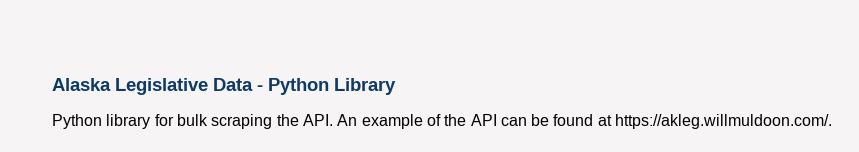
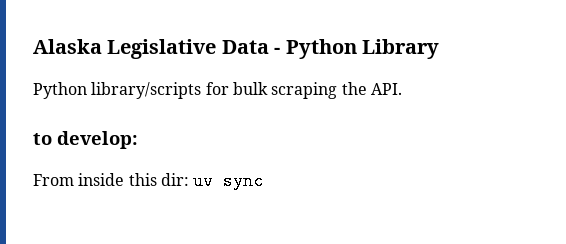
[106,114,151,129] library -> [91,82,202,99] library/scripts
[337,114,833,129] An example of the API can be found at https://akleg.willmuldoon.com/. -> [33,131,138,149] [33,172,264,190] // to develop: // From inside this dir: uv sync

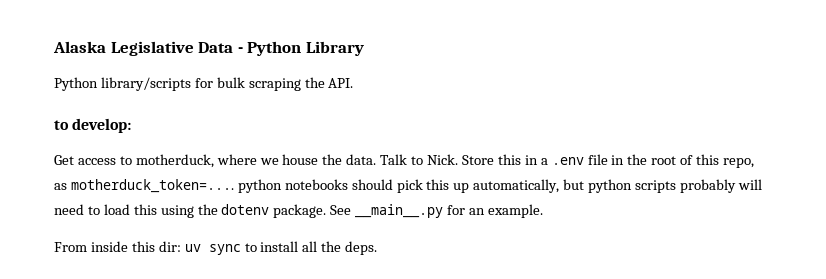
(138, 140) none -> [54,154,755,168] [54,179,762,193] [54,204,543,218] // Get access to motherduck, where we house the data. Talk to Nick. Store this in a .env file in the root of this repo, as motherduck_token=.... python notebooks should pick this up automatically, but python scripts probably will need to load this using the dotenv package. See __main__.py for an example.
(264, 181) none -> [244,241,378,255] to install all the deps.

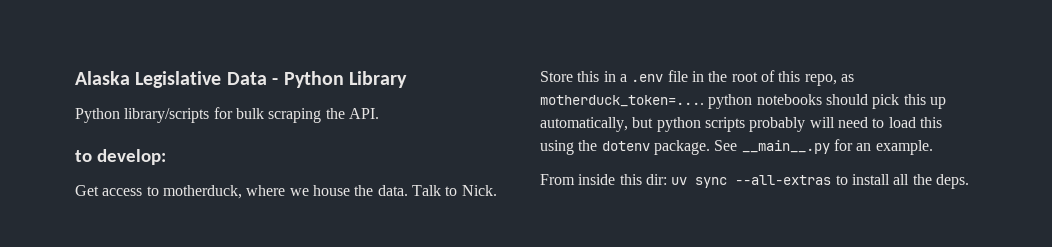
(241, 249) none -> [735,175,832,185] --all-extras

